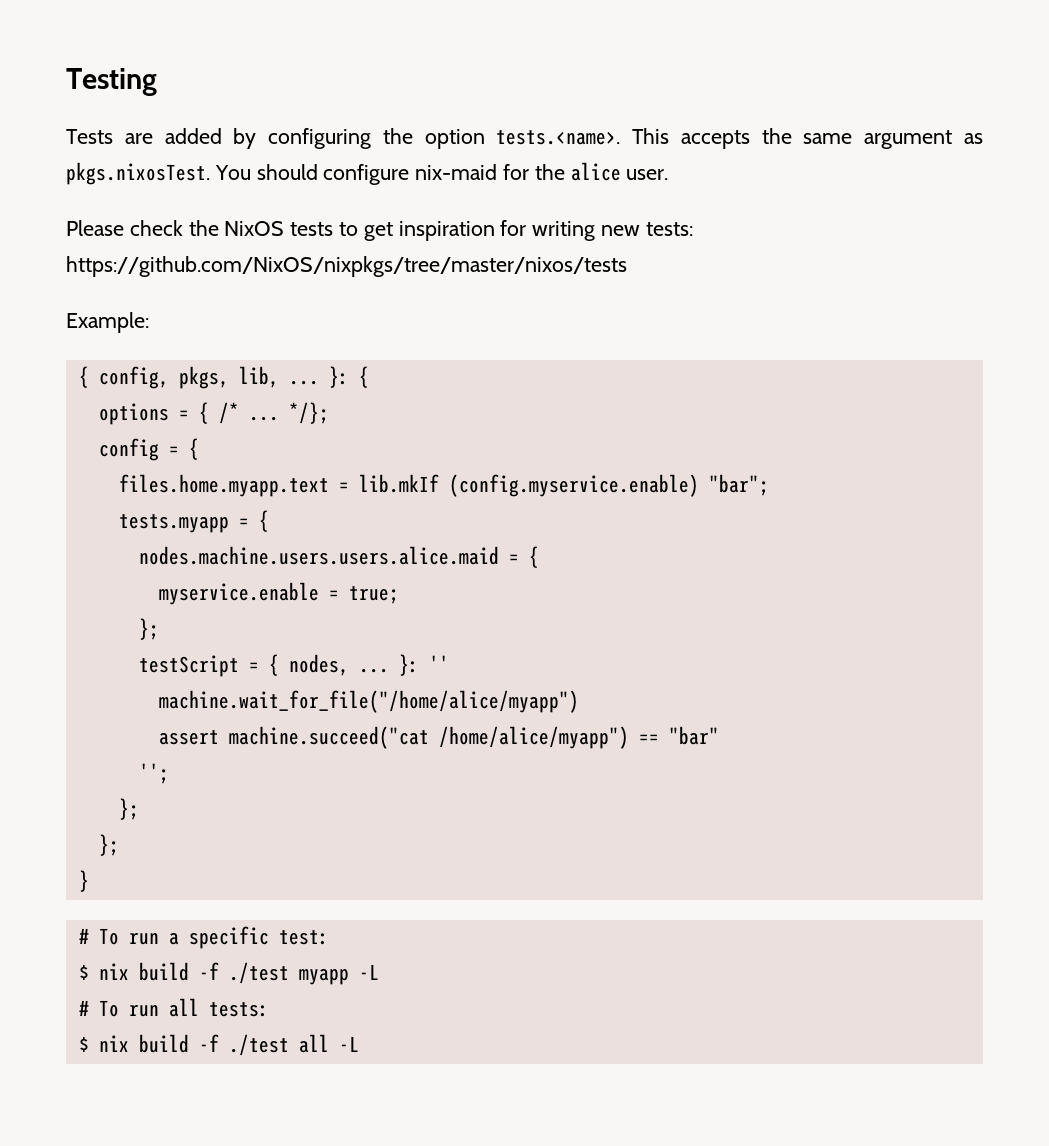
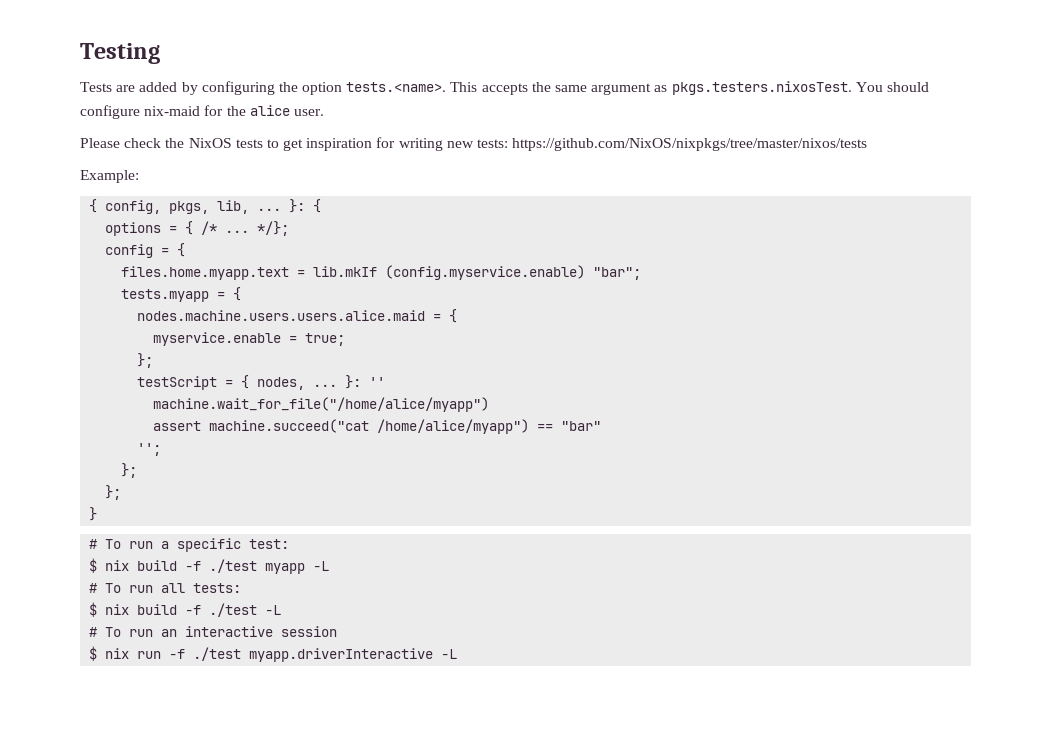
[66,162,210,185] pkgs.nixosTest. -> [671,81,852,95] pkgs.testers.nixosTest.
[298,1034,359,1053] all -L -> [265,605,282,615] [89,626,338,637] [89,646,458,662] -L // # To run an interactive session // $ nix run -f ./test myapp.driverInteractive -L

